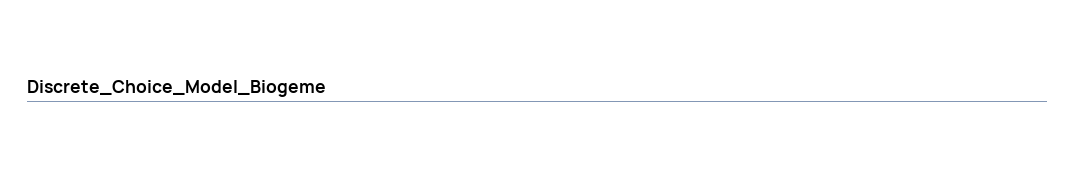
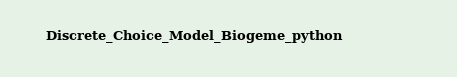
[27,80,326,97] Discrete_Choice_Model_Biogeme -> [46,30,343,43] Discrete_Choice_Model_Biogeme_python

